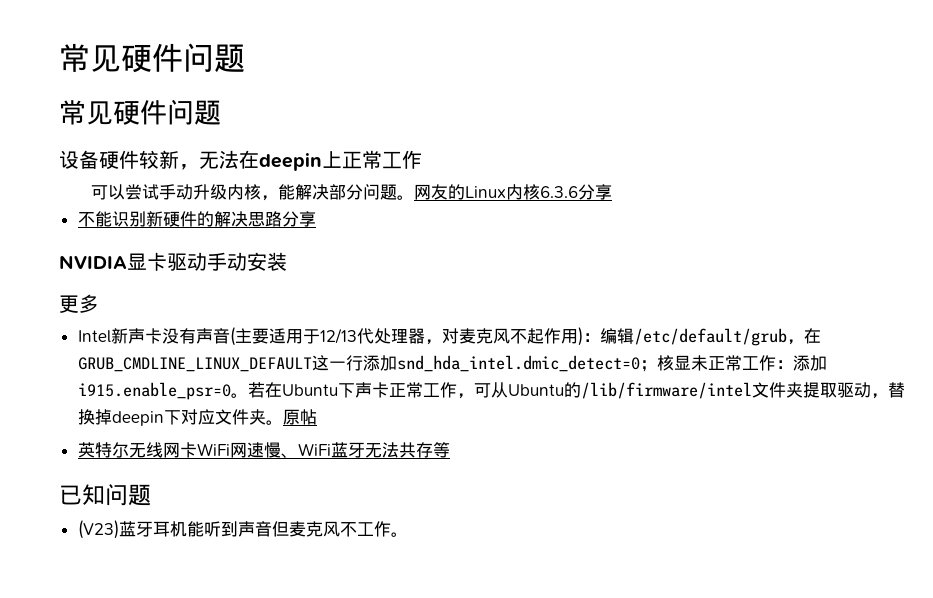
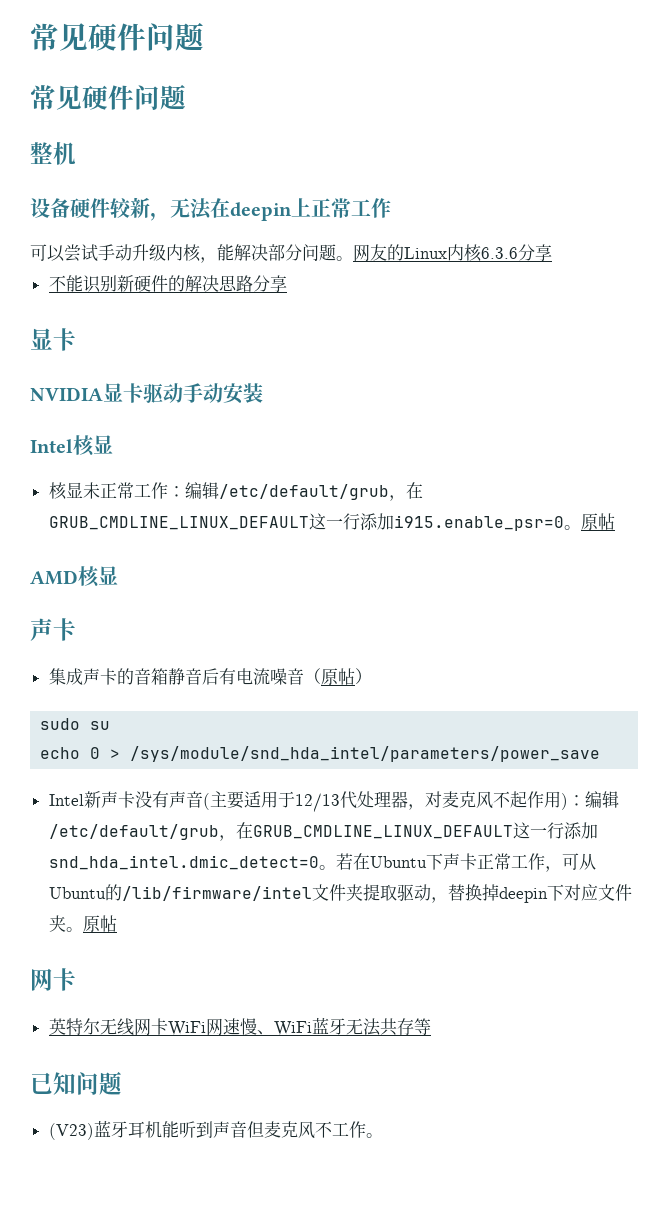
(221, 112) none -> [30,142,76,165] // 整机
(316, 219) none -> [30,328,76,351] // 显卡
[59,294,99,313] 更多 -> [30,435,113,456] [48,482,423,501] [48,513,615,531] [30,566,118,587] [30,618,76,641] [48,668,372,685] [40,718,111,730] [40,746,601,762] Intel核显 // 核显未正常工作：编辑/etc/default/grub，在GRUB_CMDLINE_LINUX_DEFAULT这一行添加i915.enable_psr=0。原帖 // AMD核显 // 声卡 // 集成声卡的音箱静音后有电流噪音（原帖） // sudo su // echo 0 > /sys/module/snd_hda_intel/parameters/power_save
[639,355,827,372] [77,382,231,400] ；核显未正常工作：添加i915.enable_psr=0 -> (319, 862) none
(317, 417) none -> [30,968,76,991] // 网卡

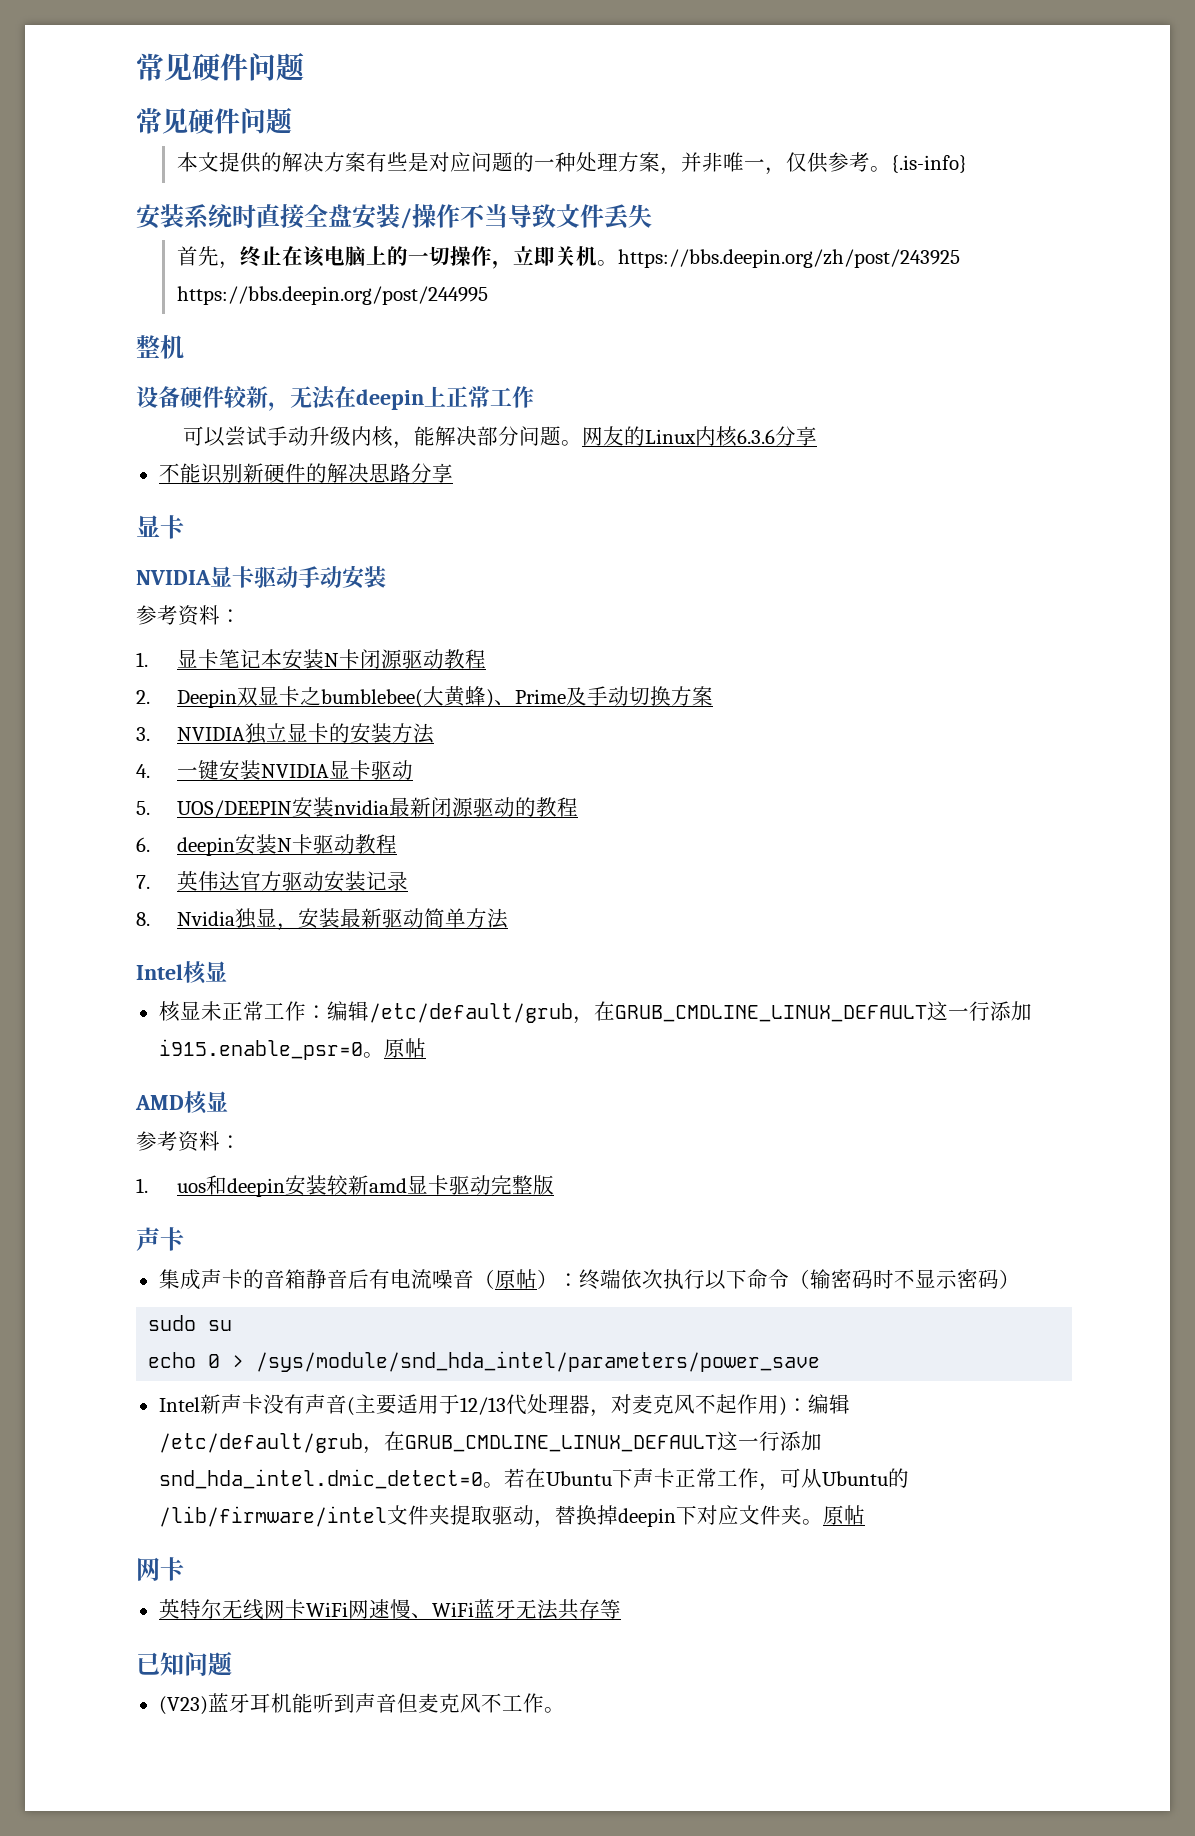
(186, 97) none -> [176,152,967,175] [136,204,652,230] [176,246,960,269] [176,286,488,305] // 本文提供的解决方案有些是对应问题的一种处理方案，并非唯一，仅供参考。{.is-info} // 安装系统时直接全盘安装/操作不当导致文件丢失 // 首先，终止在该电脑上的一切操作，立即关机。https://bbs.deepin.org/zh/post/243925 https://bbs.deepin.org/post/244995
(263, 393) none -> [136,605,241,626] [136,649,486,670] [136,686,713,708] [136,723,434,744] [136,760,413,781] [136,797,578,818] [136,834,397,856] [136,871,408,892] [136,908,508,931] // 参考资料： // 1.显卡笔记本安装N卡闭源驱动教程 // 2. Deepin双显卡之bumblebee(大黄蜂)、Prime及手动切换方案 // 3. NVIDIA独立显卡的安装方法 // 4.一键安装NVIDIA显卡驱动 // 5. UOS/DEEPIN安装nvidia最新闭源驱动的教程 // 6. deepin安装N卡驱动教程 // 7.英伟达官方驱动安装记录 // 8. Nvidia独显，安装最新驱动简单方法
(118, 575) none -> [136,1131,241,1152] [136,1175,554,1197] // 参考资料： // 1. uos和deepin安装较新amd显卡驱动完整版
(372, 676) none -> [557,1269,1020,1290] ：终端依次执行以下命令（输密码时不显示密码）

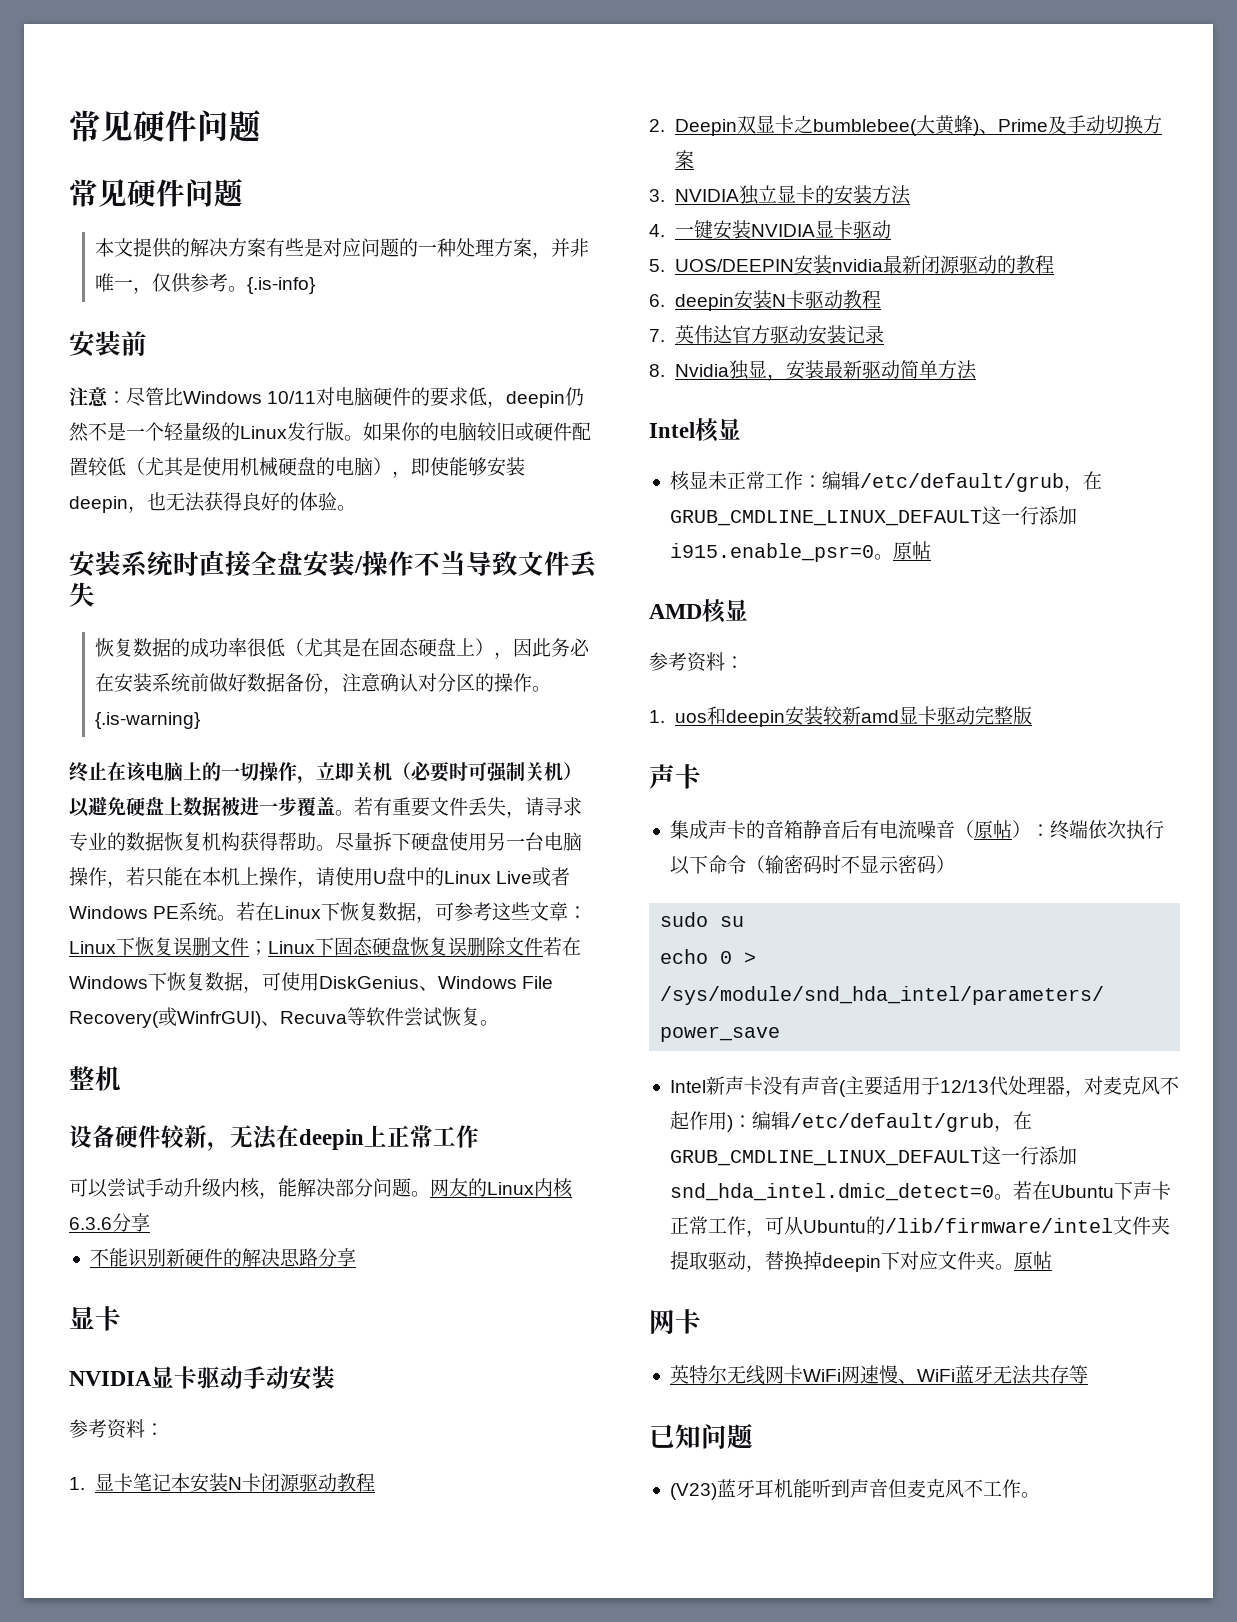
(967, 164) none -> [69,331,147,357] [69,387,585,408] [69,422,591,442] [69,457,525,478] [69,492,356,513] // 安装前 // 注意：尽管比Windows 10/11对电脑硬件的要求低，deepin仍然不是一个轻量级的Linux发行版。如果你的电脑较旧或硬件配置较低（尤其是使用机械硬盘的电脑），即使能够安装deepin，也无法获得良好的体验。
[176,246,240,269] 首先， -> [95,638,591,659] [95,673,552,694] [95,712,201,729] 恢复数据的成功率很低（尤其是在固态硬盘上），因此务必在安装系统前做好数据备份，注意确认对分区的操作。{.is-warning} //
[596,249,960,268] [176,286,488,305] 。https://bbs.deepin.org/zh/post/243925 https://bbs.deepin.org/post/244995 -> [392,762,582,783] [69,796,582,818] [69,832,582,852] [69,867,571,888] [69,902,588,923] [69,937,581,956] [69,972,554,993] [69,1007,499,1028] （必要时可强制关机）以避免硬盘上数据被进一步覆盖。若有重要文件丢失，请寻求专业的数据恢复机构获得帮助。尽量拆下硬盘使用另一台电脑操作，若只能在本机上操作，请使用U盘中的Linux Live或者Windows PE系统。若在Linux下恢复数据，可参考这些文章：Linux下恢复误删文件；Linux下固态硬盘恢复误删除文件若在Windows下恢复数据，可使用DiskGenius、Windows File Recovery(或WinfrGUI)、Recuva等软件尝试恢复。

